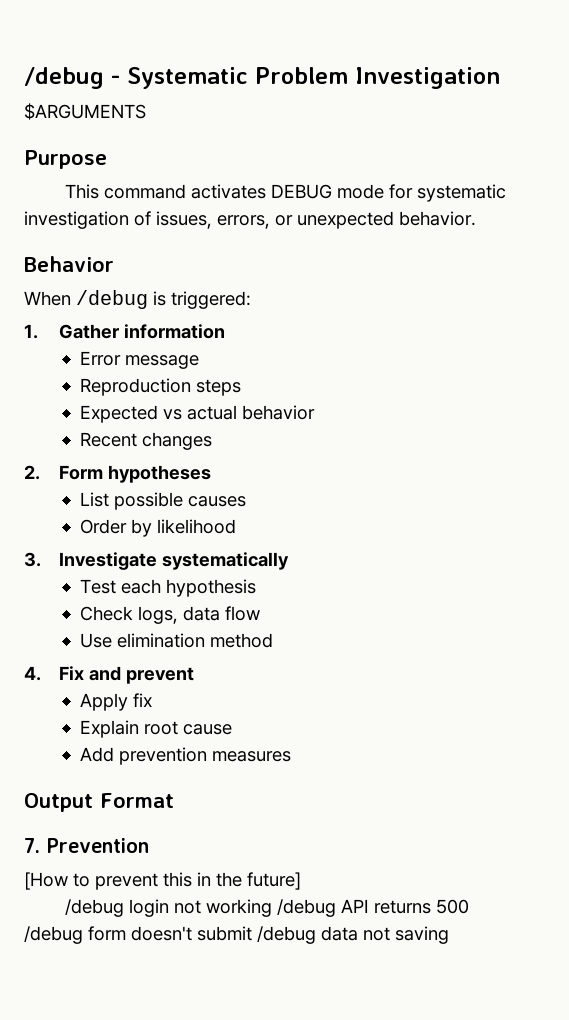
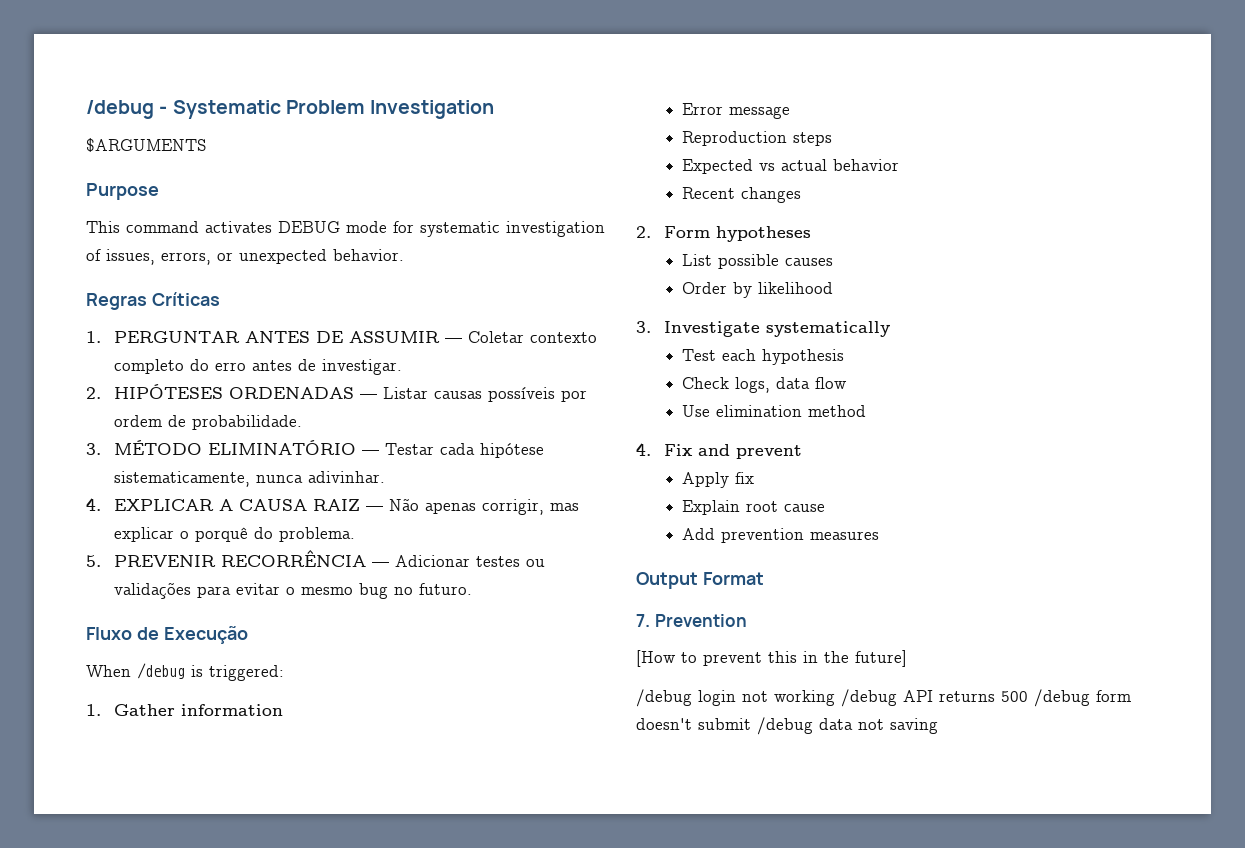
[24,256,114,272] Behavior -> [86,292,220,310] [86,331,597,343] [113,359,402,375] [86,384,587,402] [113,415,302,430] [86,440,544,458] [113,471,385,487] [86,498,579,515] [113,527,355,542] [86,550,545,567] [113,582,472,599] [86,626,248,644] Regras Críticas // 1. PERGUNTAR ANTES DE ASSUMIR — Coletar contexto completo do erro antes de investigar. // 2. HIPÓTESES ORDENADAS — Listar causas possíveis por ordem de probabilidade. // 3. MÉTODO ELIMINATÓRIO — Testar cada hipótese sistematicamente, nunca adivinhar. // 4. EXPLICAR A CAUSA RAIZ — Não apenas corrigir, mas explicar o porquê do problema. // 5. PREVENIR RECORRÊNCIA — Adicionar testes ou validações para evitar o mesmo bug no futuro. // Fluxo de Execução

